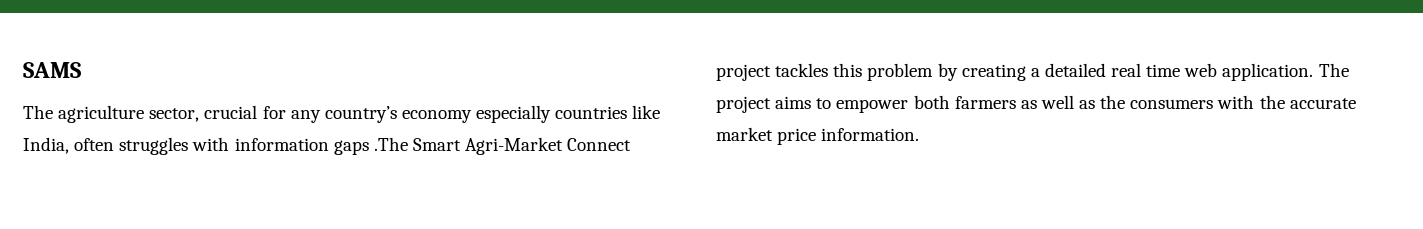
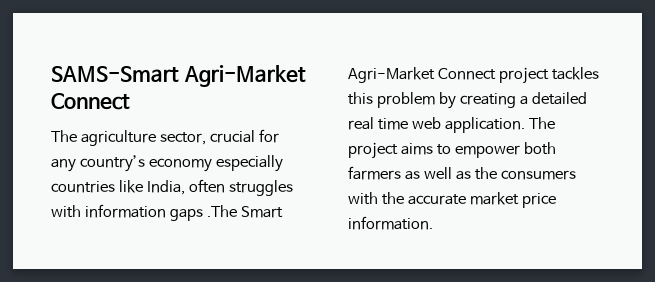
[23,62,81,78] SAMS -> [51,65,306,87] [51,93,130,110] SAMS-Smart Agri-Market Connect

